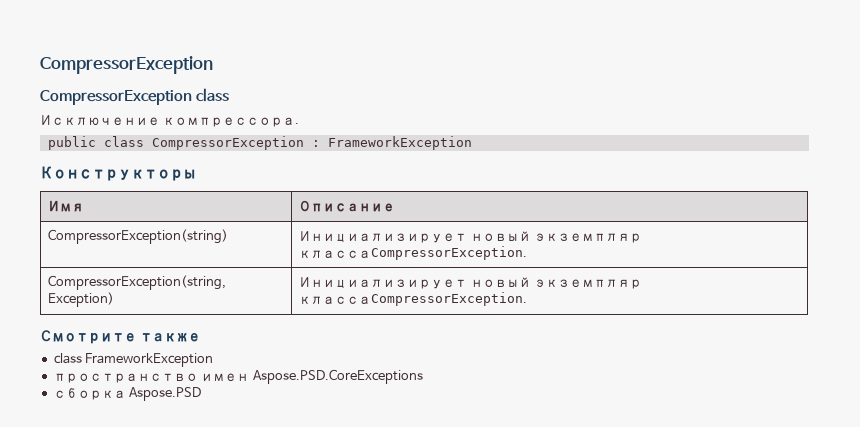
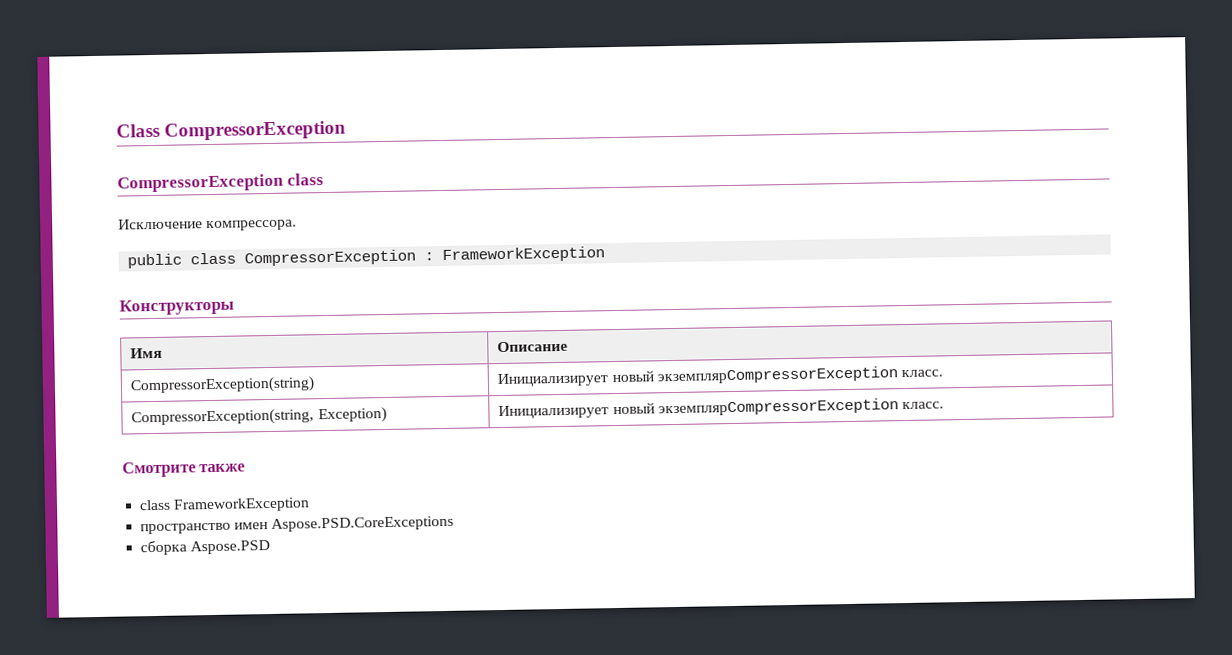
(40, 65) none -> [116,123,160,138] Class
[534,233,643,243] [299,246,528,260] экземпляр классаCompressorException. -> [656,366,944,385] экземплярCompressorException класс.
[534,279,643,289] [299,292,528,306] экземпляр классаCompressorException. -> [657,398,945,417] экземплярCompressorException класс.

